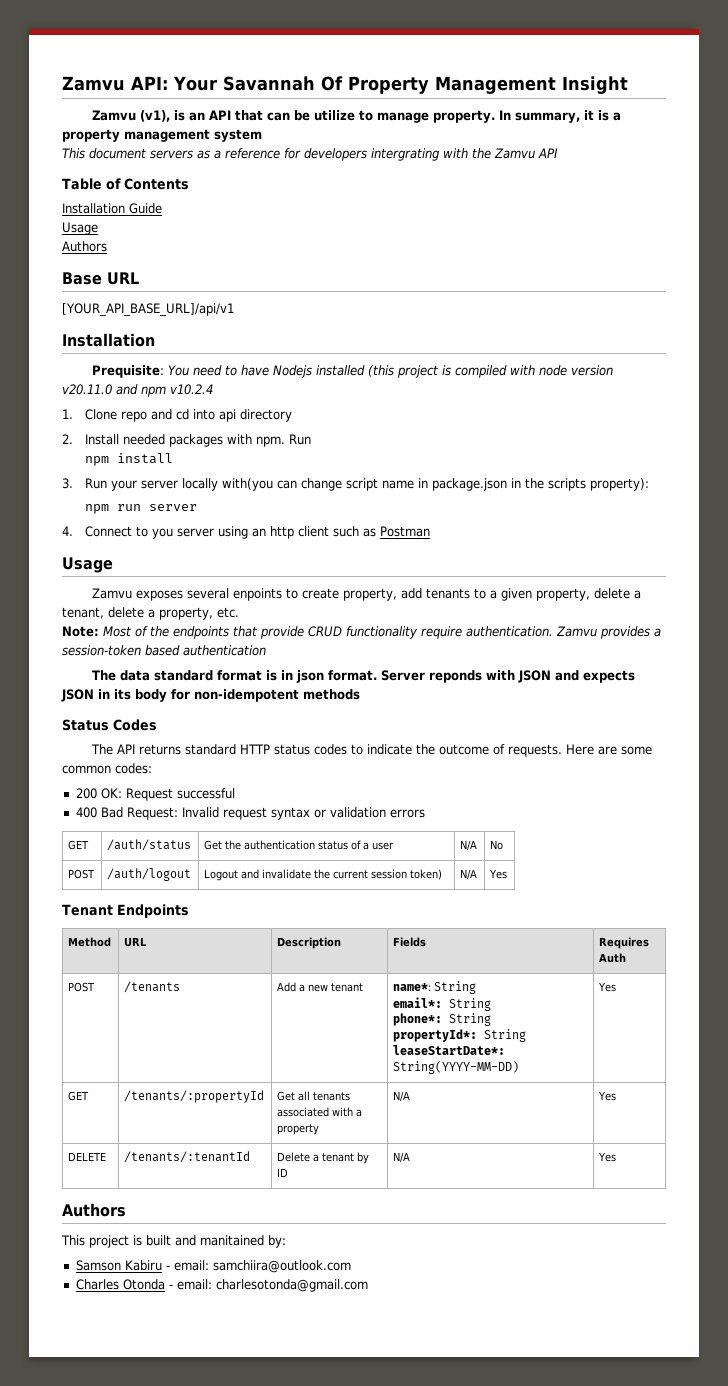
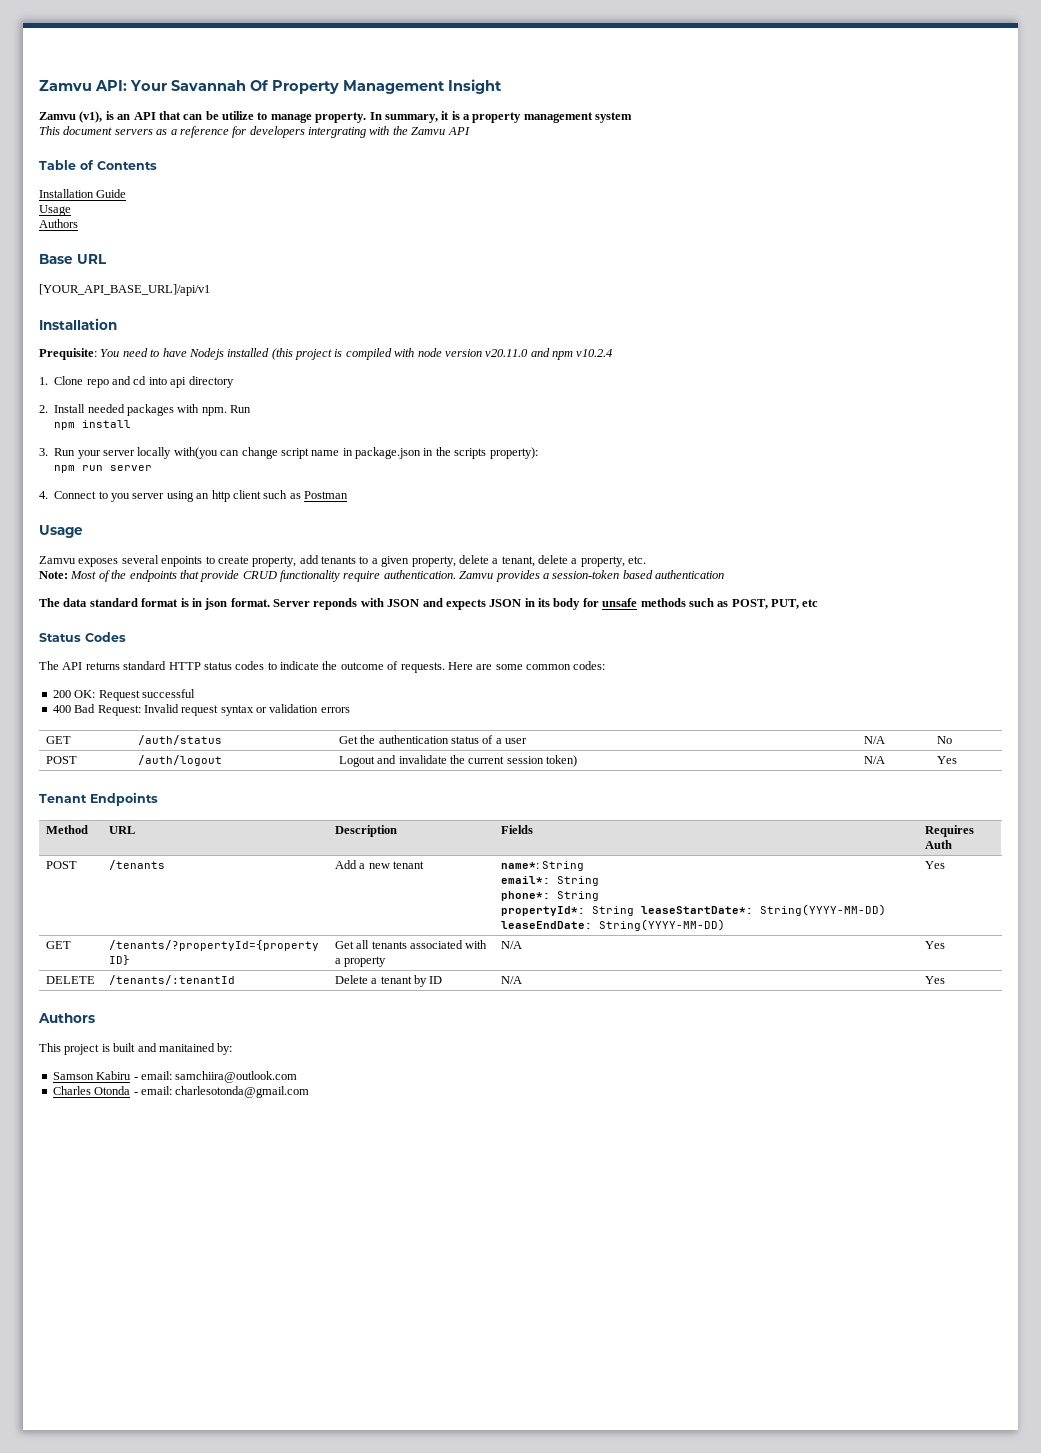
[194,689,299,702] non-idempotent -> [602,598,638,607] unsafe
(360, 694) none -> [688,598,819,609] such as POST, PUT, etc
(520, 1067) none -> [500,919,725,931] leaseEndDate: String(YYYY-MM-DD)
[124,1090,265,1103] /tenants/:propertyId -> [108,940,319,951] [108,955,130,965] /tenants/?propertyId={property ID}

